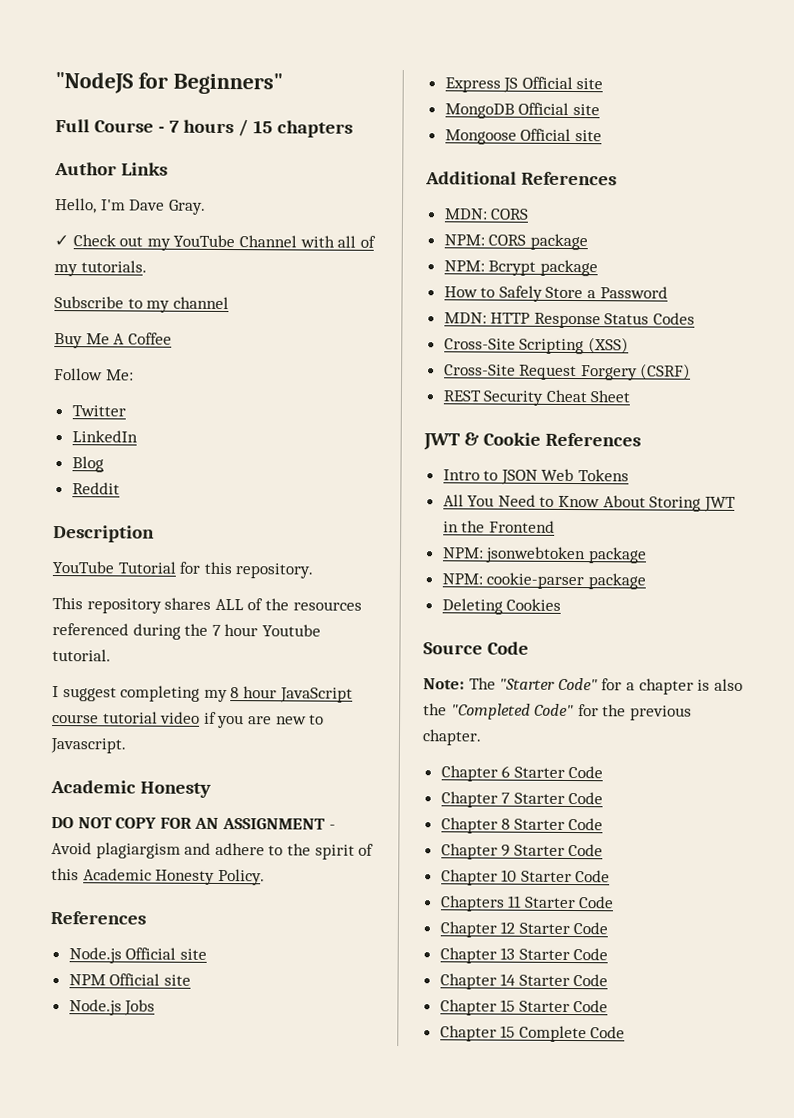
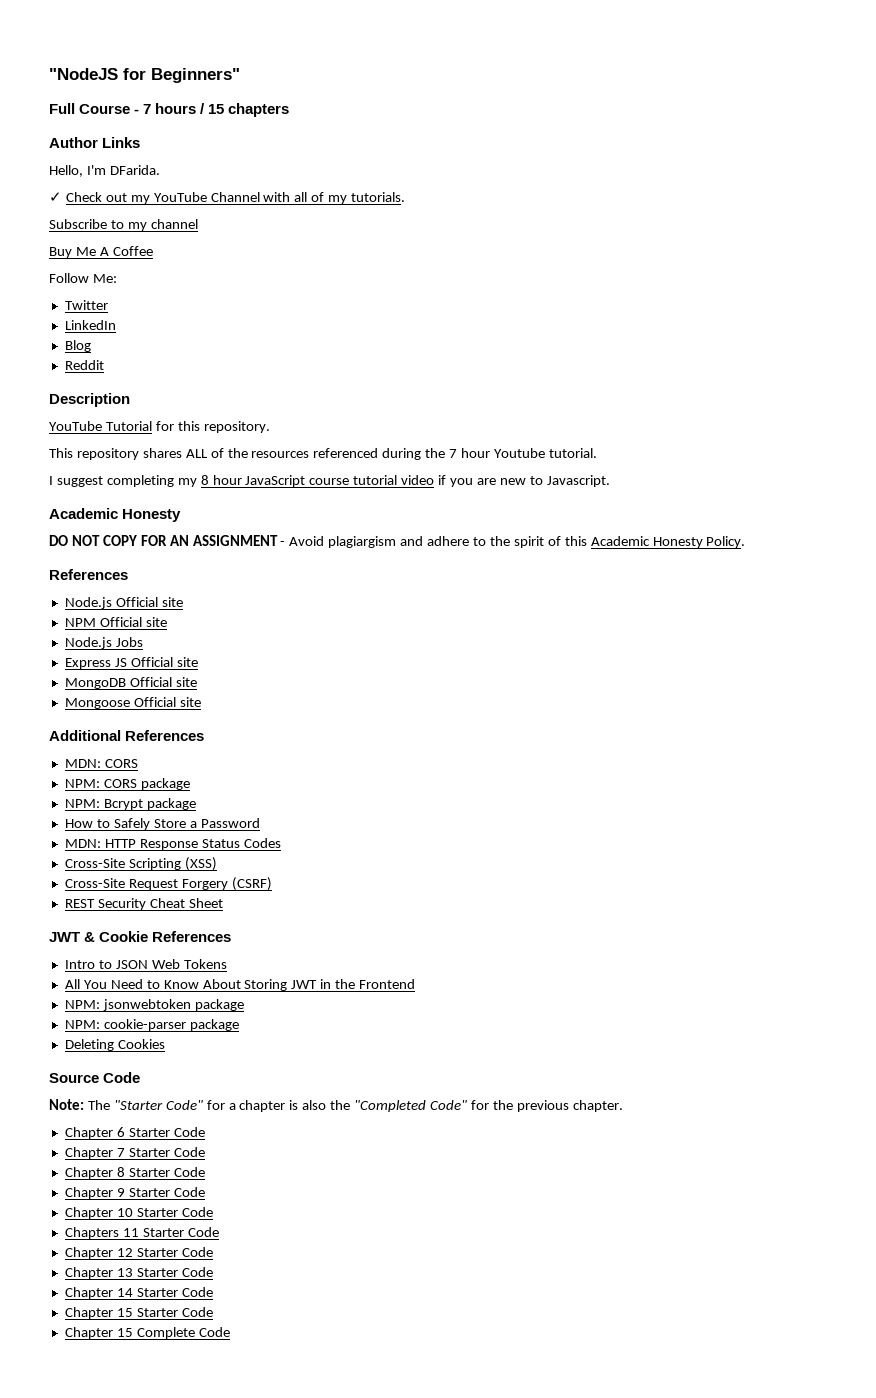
[129,199,206,215] Dave Gray. -> [109,165,160,175] DFarida.

